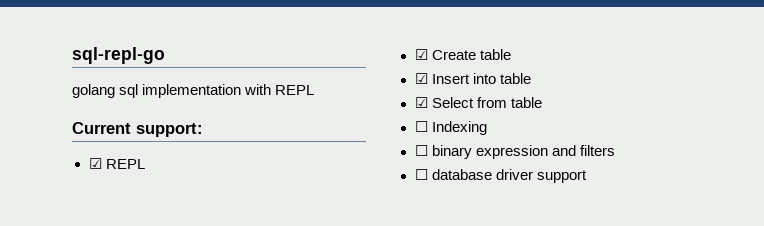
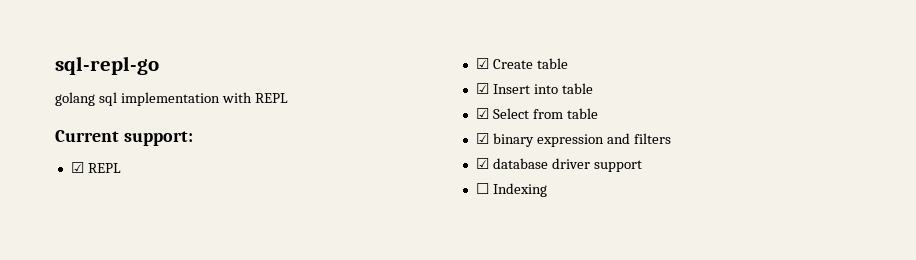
[414,121,487,135] [414,145,428,156] ☐ Indexing // ☐ -> [475,133,489,144] ☑
[414,169,428,180] ☐ -> [475,158,489,169] ☑
(587, 176) none -> [475,183,547,197] // ☐ Indexing

